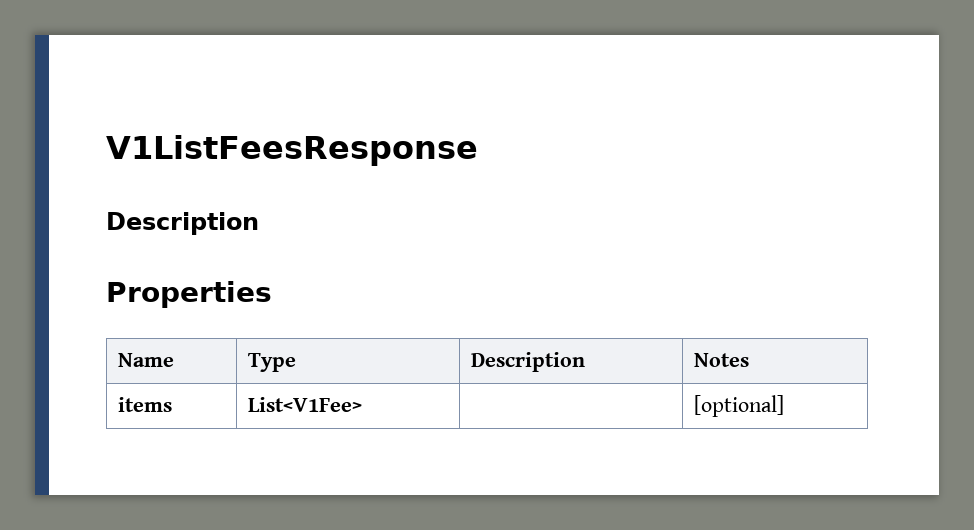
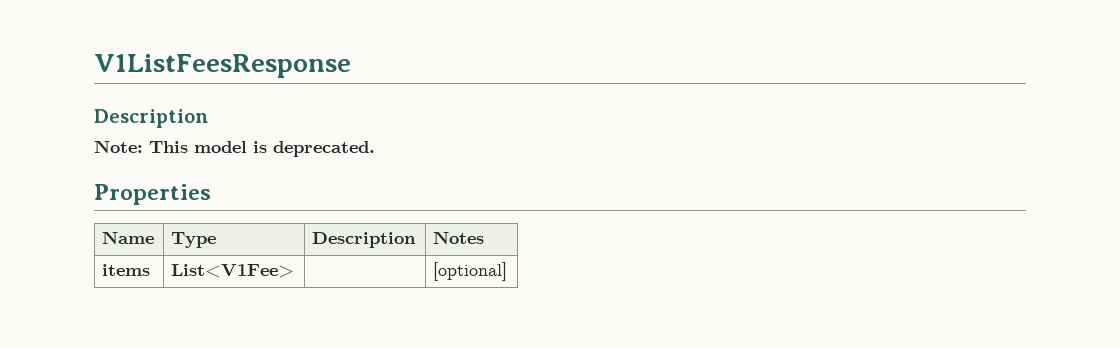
(259, 223) none -> [94,140,375,157] // Note: This model is deprecated.

